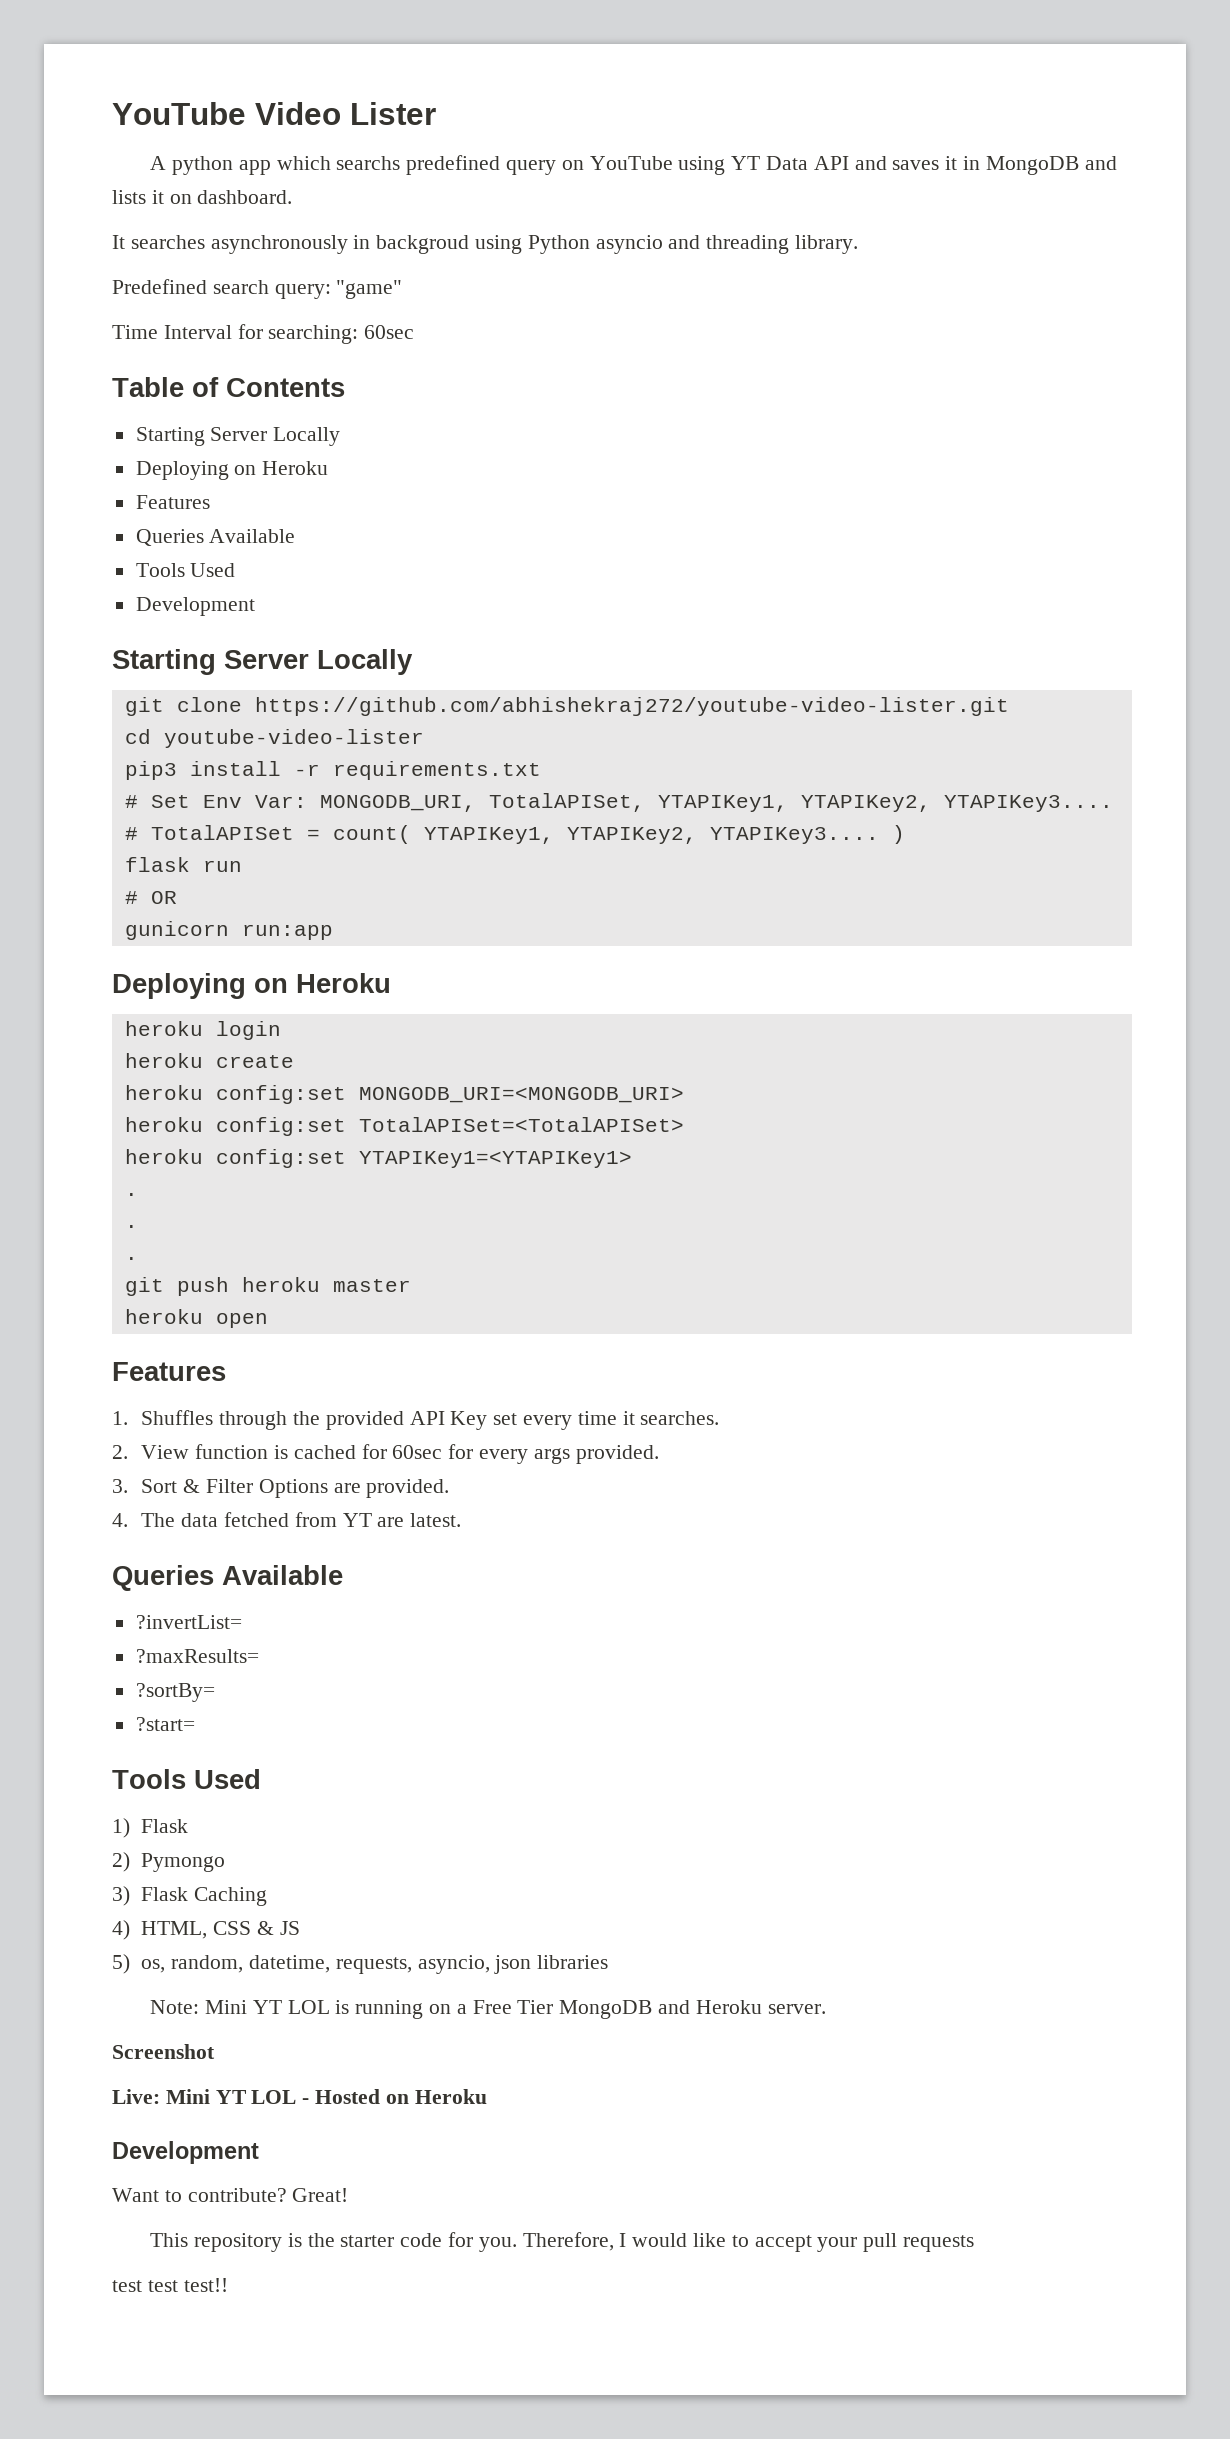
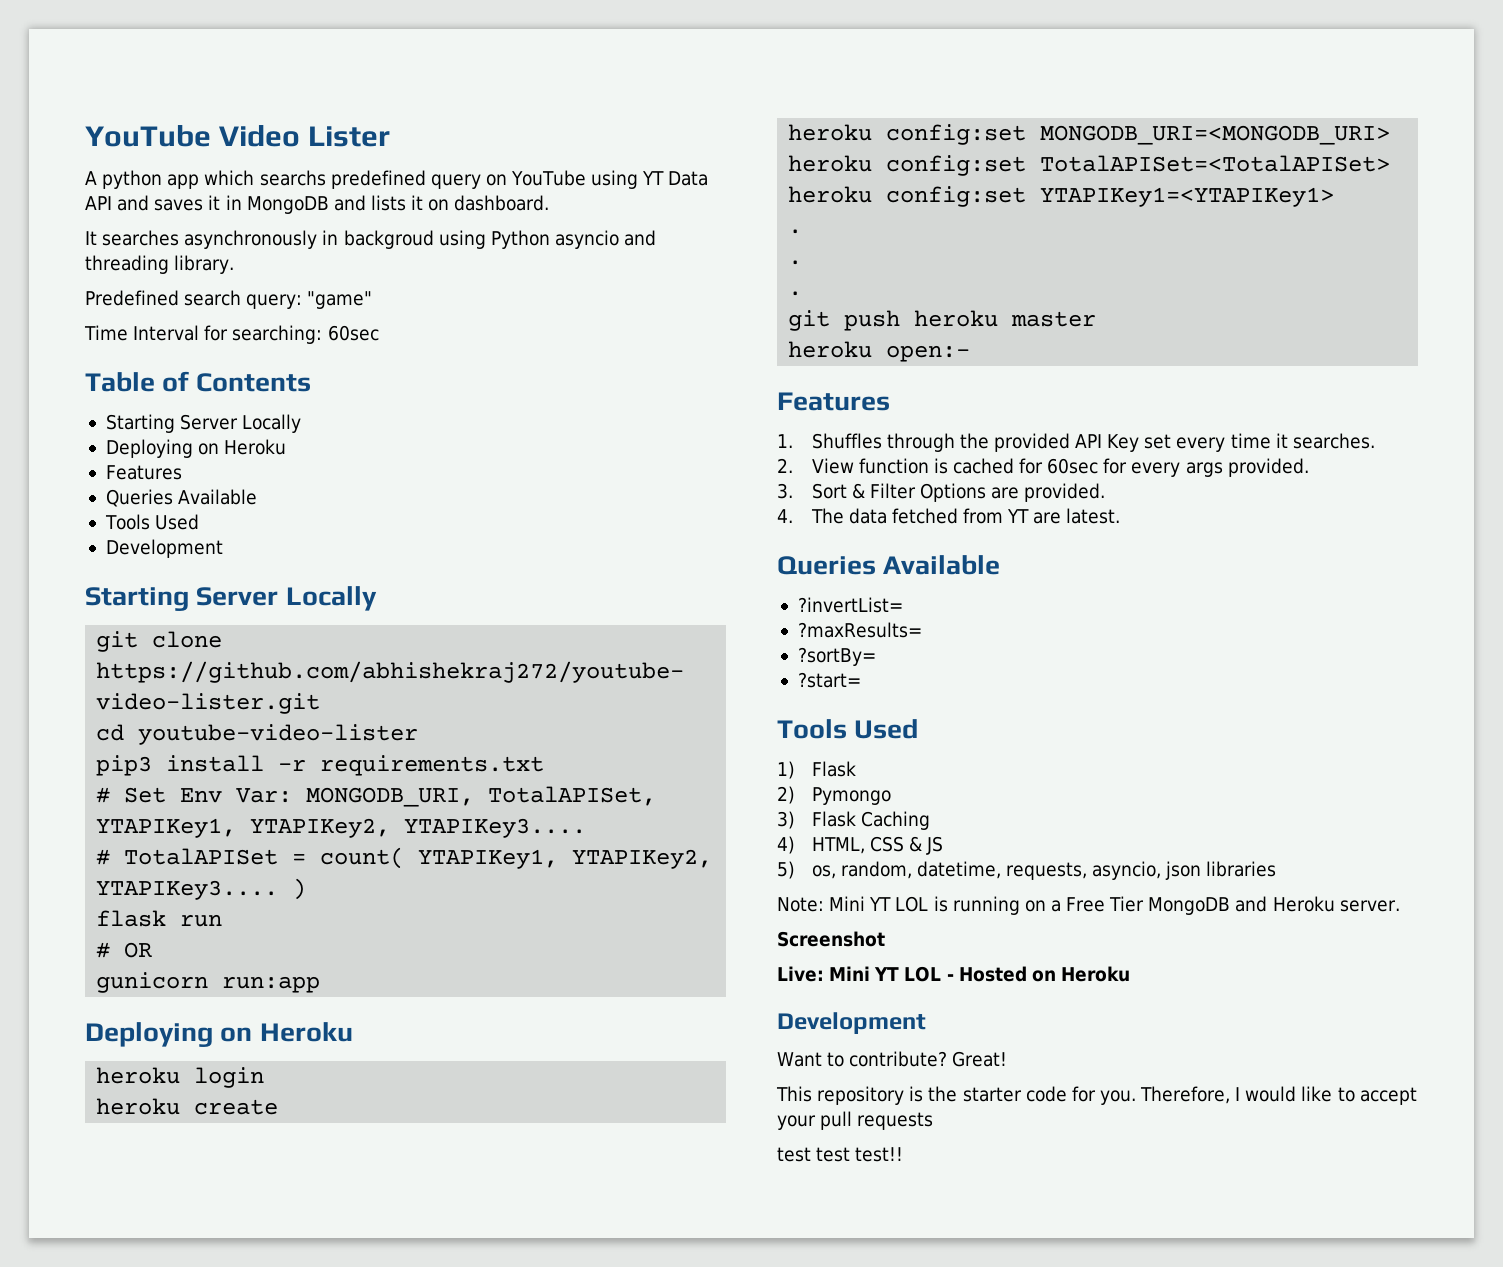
[215,1313,268,1328] open -> [886,345,971,362] open:-

